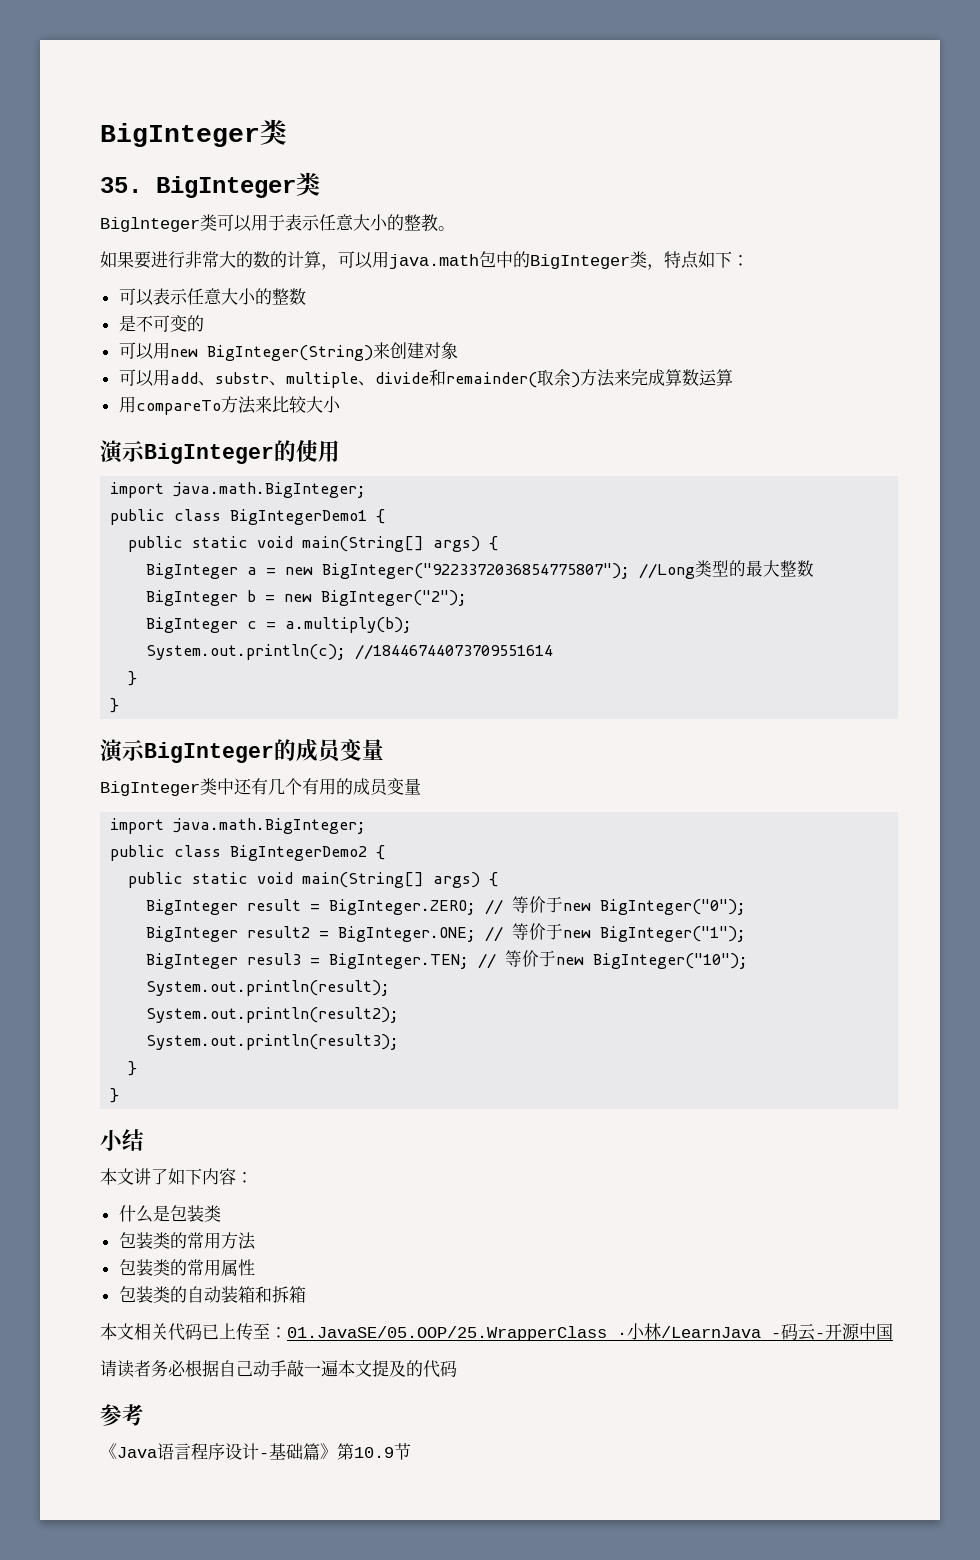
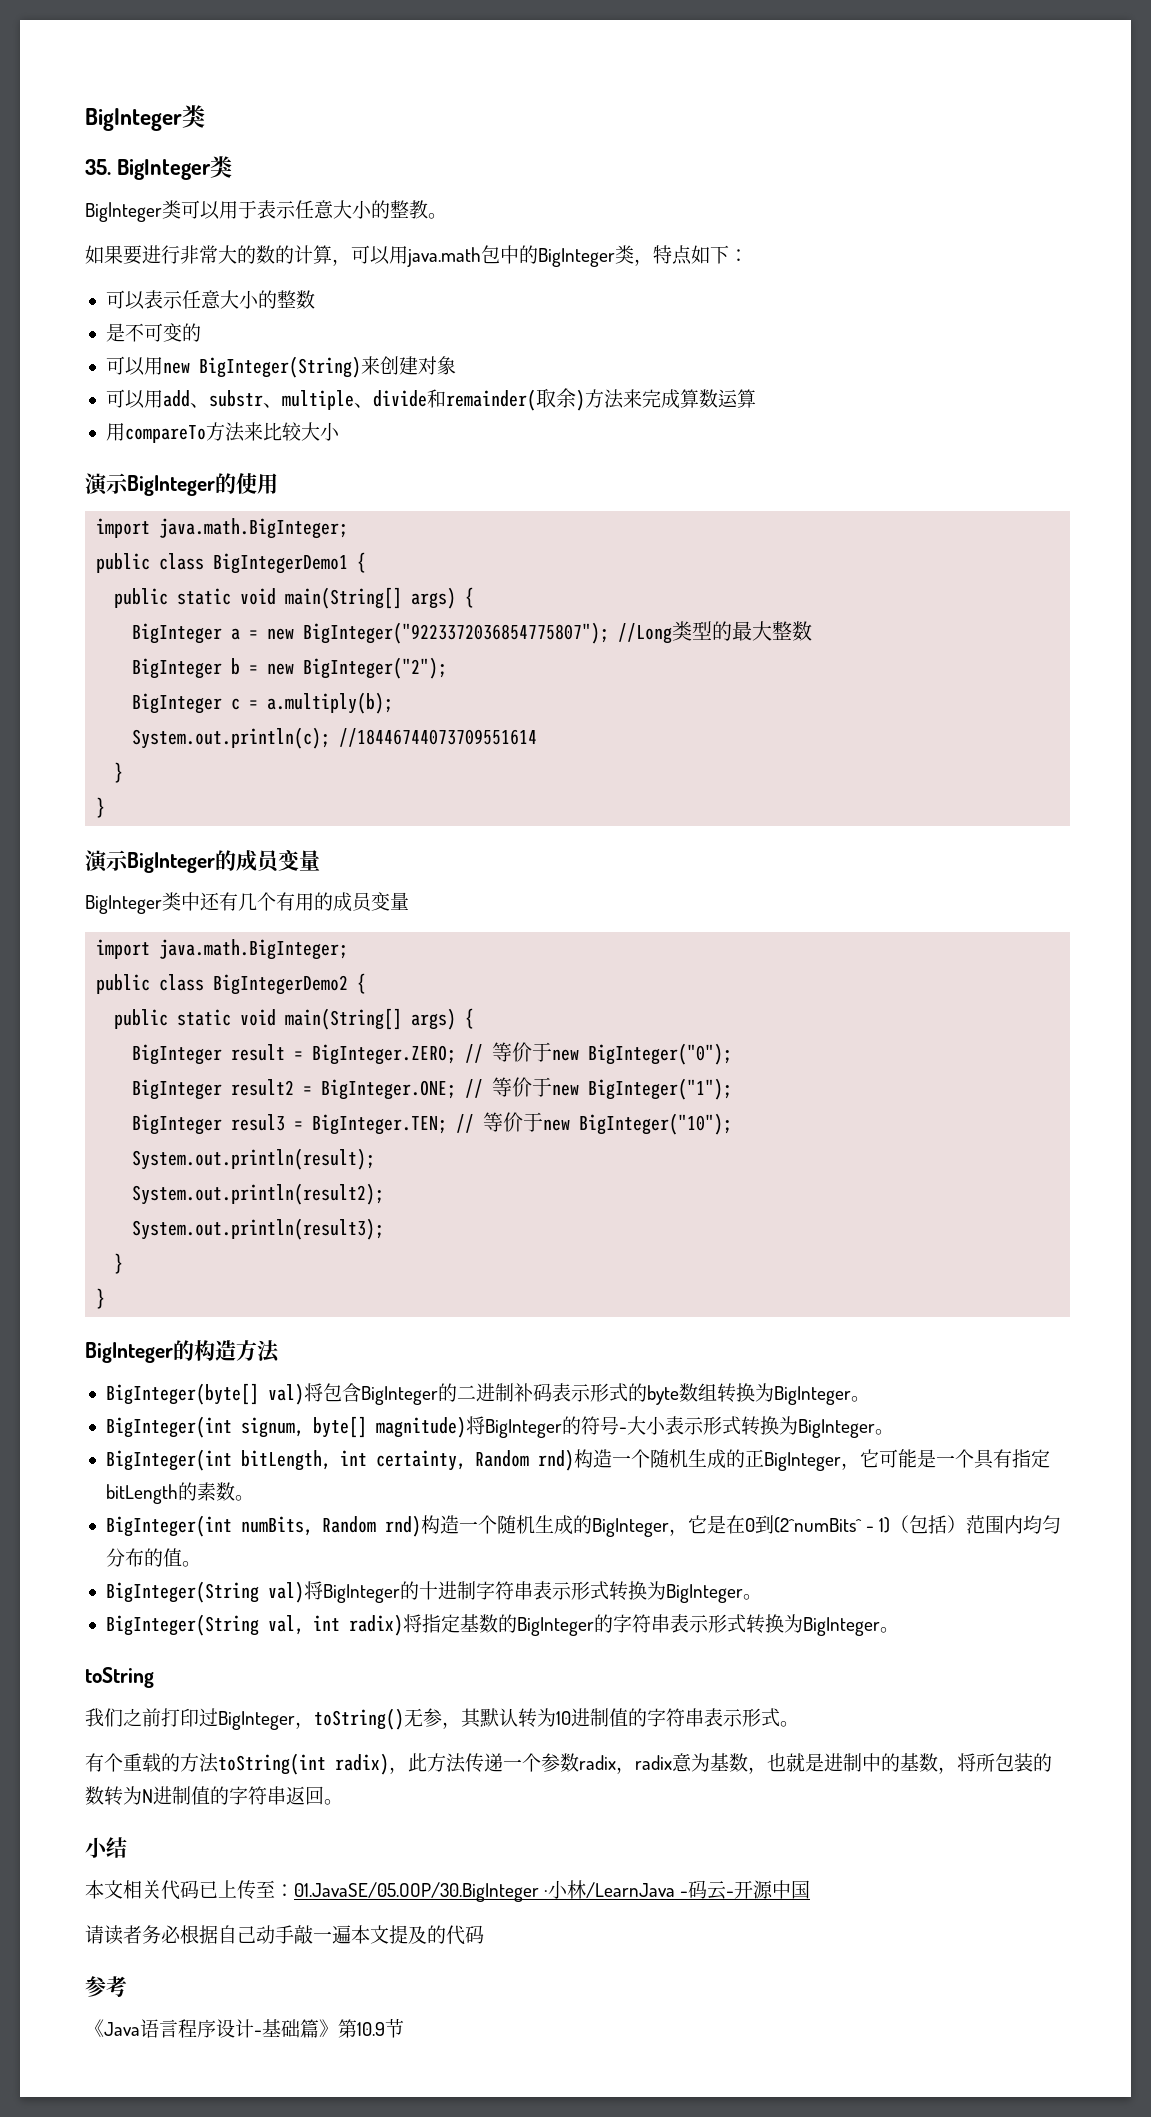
[100,1129,144,1151] [100,1168,253,1185] [118,1205,221,1223] [118,1232,256,1250] [118,1259,255,1276] [118,1286,306,1303] 小结 // 本文讲了如下内容： // 什么是包装类 // 包装类的常用方法 // 包装类的常用属性 // 包装类的自动装箱和拆箱 -> [85,1340,280,1363] [105,1383,870,1405] [105,1416,894,1438] [105,1449,1050,1471] [105,1482,254,1504] [105,1515,1062,1537] [105,1548,201,1567] [105,1581,762,1603] [105,1614,899,1636] [85,1667,154,1688] [85,1708,799,1730] [85,1753,1052,1775] [85,1786,343,1806] [85,1837,127,1858] BigInteger的构造方法 // BigInteger(byte[] val)将包含BigInteger的二进制补码表示形式的byte数组转换为BigInteger。 // BigInteger(int signum, byte[] magnitude)将BigInteger的符号-大小表示形式转换为BigInteger。 // BigInteger(int bitLength, int certainty, Random rnd)构造一个随机生成的正BigInteger，它可能是一个具有指定bitLength的素数。 // BigInteger(int numBits, Random rnd)构造一个随机生成的BigInteger，它是在0到(2^numBits^ - 1)（包括）范围内均匀分布的值。 // BigInteger(String val)将BigInteger的十进制字符串表示形式转换为BigInteger。 // BigInteger(String val, int radix)将指定基数的BigInteger的字符串表示形式转换为BigInteger。 // toString // 我们之前打印过BigInteger，toString()无参，其默认转为10进制值的字符串表示形式。 // 有个重载的方法toString(int radix)，此方法传递一个参数radix，radix意为基数，也就是进制中的基数，将所包装的数转为N进制值的字符串返回。 // 小结
[287,1326,607,1341] 01.JavaSE/05.OOP/25.WrapperClass -> [294,1882,539,1902] 01.JavaSE/05.OOP/30.BigInteger

